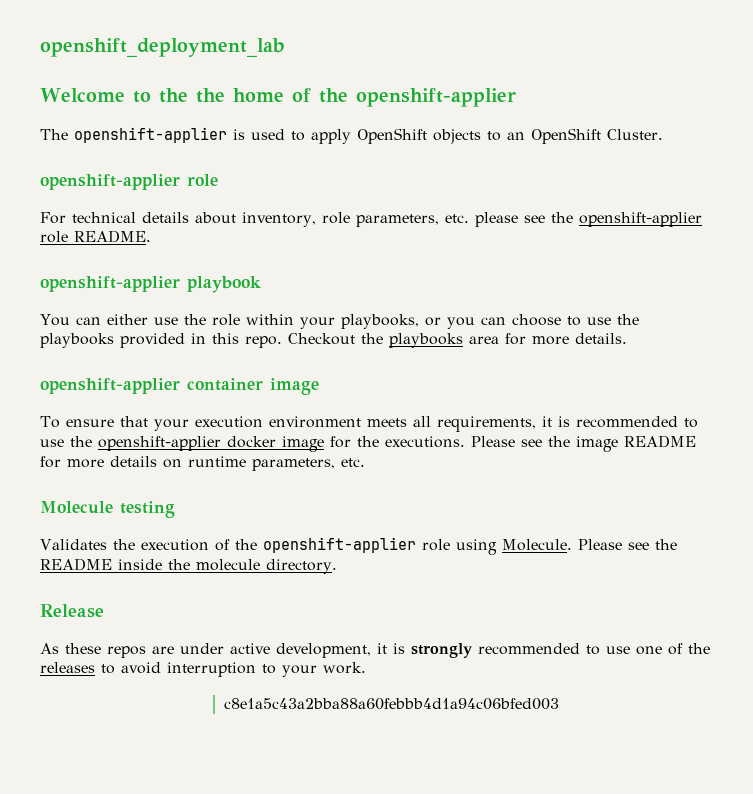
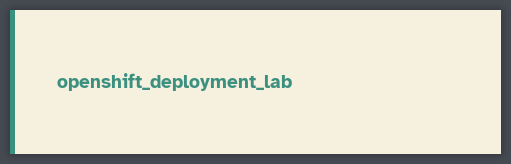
[40,88,516,107] [40,127,663,144] [40,174,218,190] [40,212,702,227] [40,230,151,243] [40,276,261,293] [40,314,639,329] [40,333,627,348] [40,378,319,395] [40,416,698,432] [40,435,696,452] [40,456,365,471] [40,501,175,518] [40,537,677,555] [40,558,337,574] [40,604,104,618] [40,643,710,658] [40,662,366,677] [224,698,560,710] // Welcome to the the home of the openshift-applier // The openshift-applier is used to apply OpenShift objects to an OpenShift Cluster. // openshift-applier role // For technical details about inventory, role parameters, etc. please see the openshift-applier role README. // openshift-applier playbook // You can either use the role within your playbooks, or you can choose to use the playbooks provided in this repo. Checkout the playbooks area for more details. // openshift-applier container image // To ensure that your execution environment meets all requirements, it is recommended to use the openshift-applier docker image for the executions. Please see the image README for more details on runtime parameters, etc. // Molecule testing // Validates the execution of the openshift-applier role using Molecule. Please see the README inside the molecule directory. // Release // As these repos are under active development, it is strongly recommended to use one of the releases to avoid interruption to your work. // c8e1a5c43a2bba88a60febbb4d1a94c06bfed003 -> (292, 82) none

